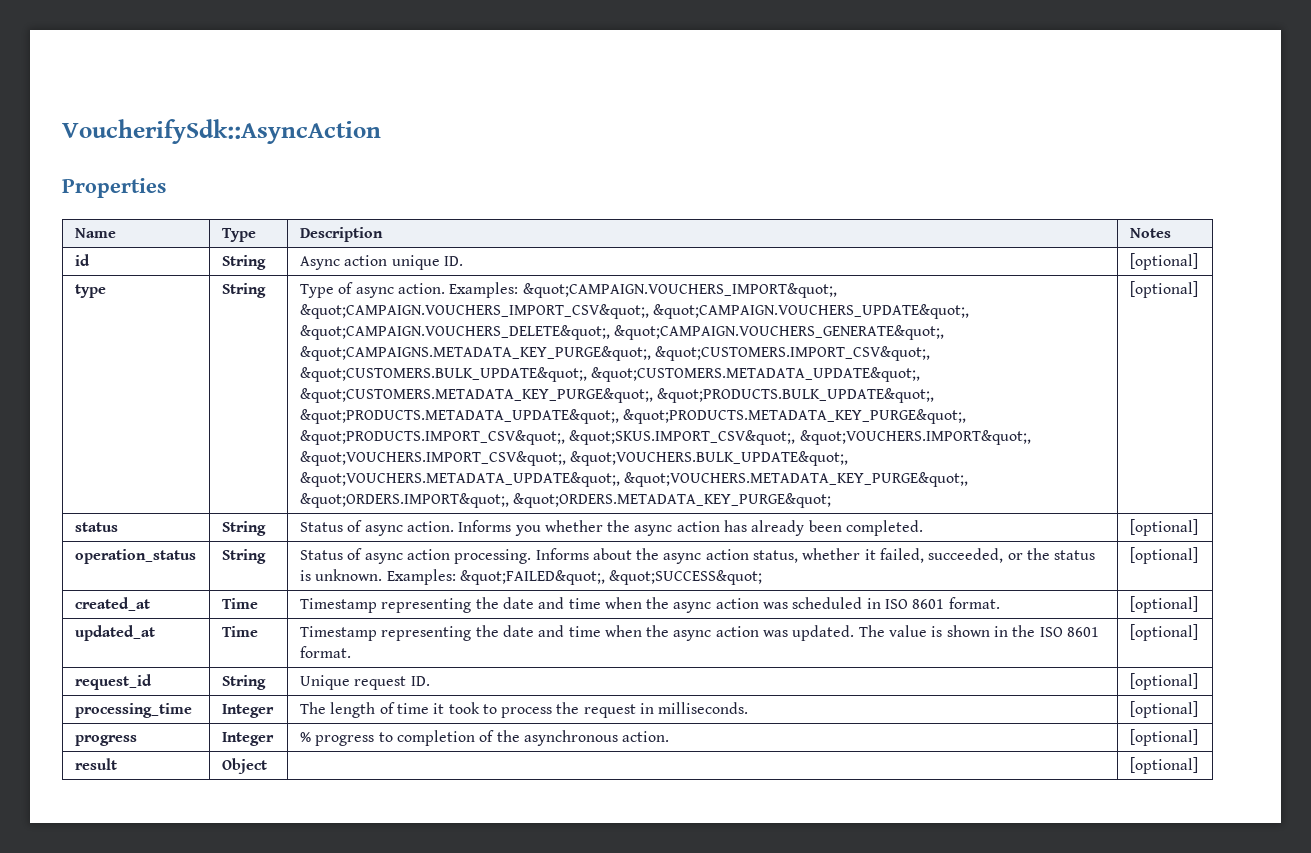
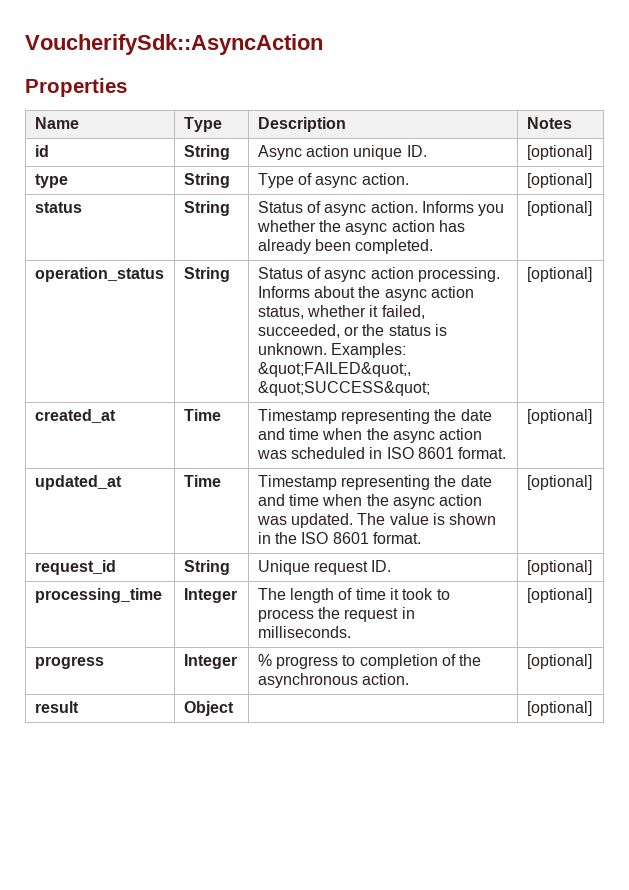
[449,282,837,298] [299,304,970,319] [299,325,945,340] [299,346,931,361] [299,367,921,382] [299,388,935,403] [299,409,967,424] [299,430,1031,445] [299,451,849,466] [299,472,969,487] [299,493,832,508] Examples: &quot;CAMPAIGN.VOUCHERS_IMPORT&quot;, &quot;CAMPAIGN.VOUCHERS_IMPORT_CSV&quot;, &quot;CAMPAIGN.VOUCHERS_UPDATE&quot;, &quot;CAMPAIGN.VOUCHERS_DELETE&quot;, &quot;CAMPAIGN.VOUCHERS_GENERATE&quot;, &quot;CAMPAIGNS.METADATA_KEY_PURGE&quot;, &quot;CUSTOMERS.IMPORT_CSV&quot;, &quot;CUSTOMERS.BULK_UPDATE&quot;, &quot;CUSTOMERS.METADATA_UPDATE&quot;, &quot;CUSTOMERS.METADATA_KEY_PURGE&quot;, &quot;PRODUCTS.BULK_UPDATE&quot;, &quot;PRODUCTS.METADATA_UPDATE&quot;, &quot;PRODUCTS.METADATA_KEY_PURGE&quot;, &quot;PRODUCTS.IMPORT_CSV&quot;, &quot;SKUS.IMPORT_CSV&quot;, &quot;VOUCHERS.IMPORT&quot;, &quot;VOUCHERS.IMPORT_CSV&quot;, &quot;VOUCHERS.BULK_UPDATE&quot;, &quot;VOUCHERS.METADATA_UPDATE&quot;, &quot;VOUCHERS.METADATA_KEY_PURGE&quot;, &quot;ORDERS.IMPORT&quot;, &quot;ORDERS.METADATA_KEY_PURGE&quot; -> (409, 179) none

